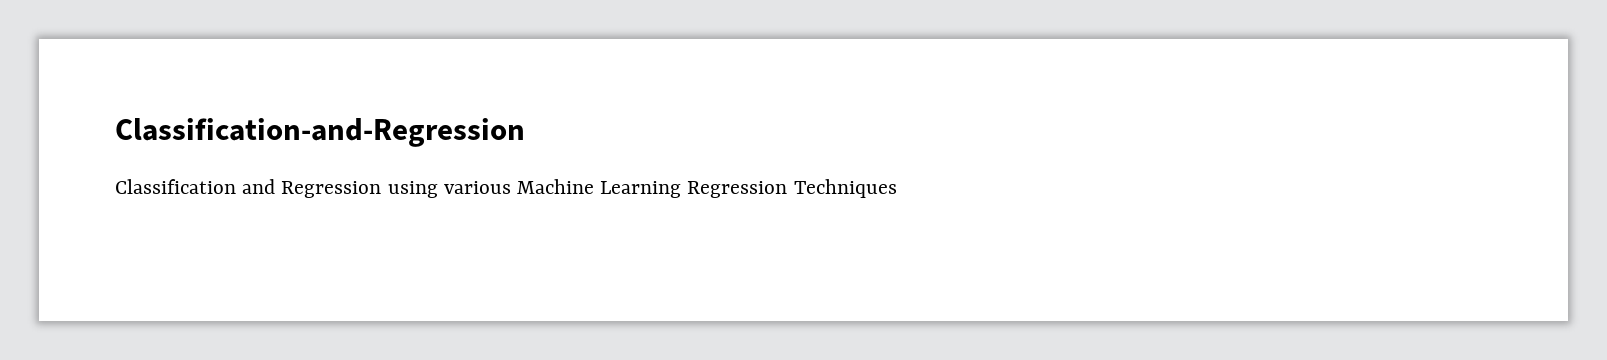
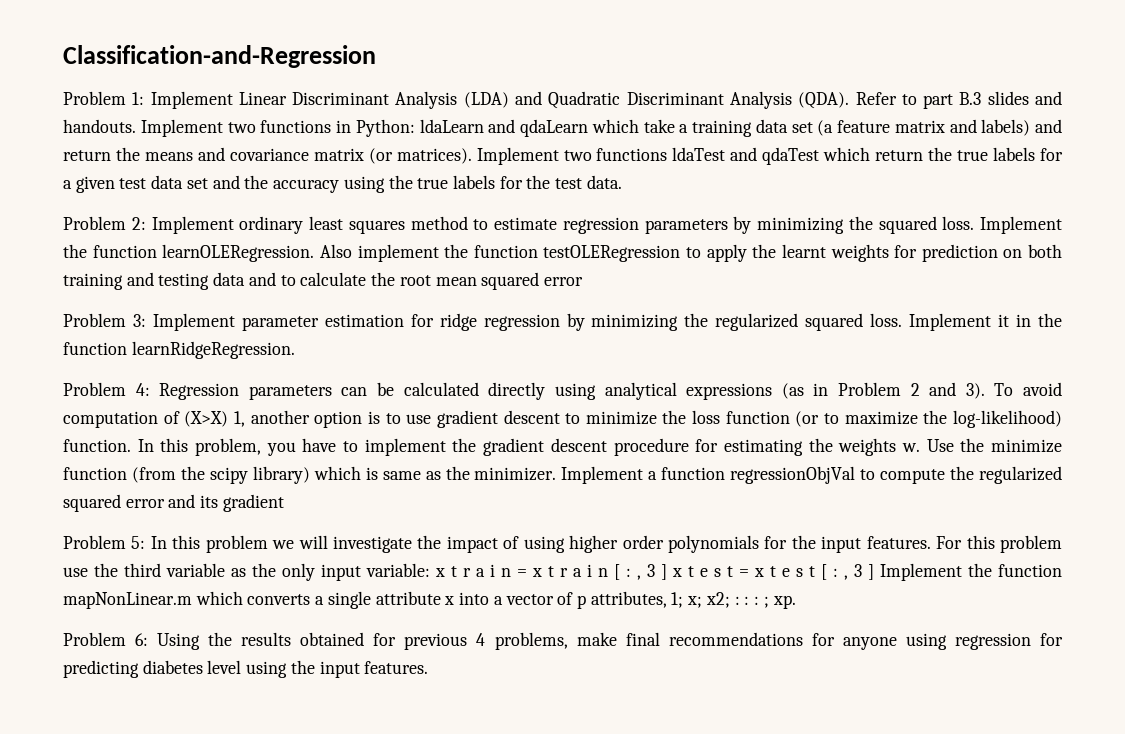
[115,179,897,198] Classification and Regression using various Machine Learning Regression Techniques -> [63,91,1062,109] [63,119,1062,137] [63,147,1063,165] [63,175,622,193] [63,216,1062,234] [63,244,1062,262] [63,272,583,290] [63,313,1063,331] [63,341,295,359] [63,382,1062,400] [63,410,1062,428] [63,438,1063,456] [63,466,1063,484] [63,494,284,512] [63,535,1063,553] [63,563,1062,581] [63,591,796,609] [63,632,1063,650] [63,660,429,678] Problem 1: Implement Linear Discriminant Analysis (LDA) and Quadratic Discriminant Analysis (QDA). Refer to part B.3 slides and handouts. Implement two functions in Python: ldaLearn and qdaLearn which take a training data set (a feature matrix and labels) and return the means and covariance matrix (or matrices). Implement two functions ldaTest and qdaTest which return the true labels for a given test data set and the accuracy using the true labels for the test data. // Problem 2: Implement ordinary least squares method to estimate regression parameters by minimizing the squared loss. Implement the function learnOLERegression. Also implement the function testOLERegression to apply the learnt weights for prediction on both training and testing data and to calculate the root mean squared error // Problem 3: Implement parameter estimation for ridge regression by minimizing the regularized squared loss. Implement it in the function learnRidgeRegression. // Problem 4: Regression parameters can be calculated directly using analytical expressions (as in Problem 2 and 3). To avoid computation of (X>X) 1, another option is to use gradient descent to minimize the loss function (or to maximize the log-likelihood) function. In this problem, you have to implement the gradient descent procedure for estimating the weights w. Use the minimize function (from the scipy library) which is same as the minimizer. Implement a function regressionObjVal to compute the regularized squared error and its gradient // Problem 5: In this problem we will investigate the impact of using higher order polynomials for the input features. For this problem use the third variable as the only input variable: x t r a i n = x t r a i n [ : , 3 ] x t e s t = x t e s t [ : , 3 ] Implement the function mapNonLinear.m which converts a single attribute x into a vector of p attributes, 1; x; x2; : : : ; xp. // Problem 6: Using the results obtained for previous 4 problems, make final recommendations for anyone using regression for predicting diabetes level using the input features.

